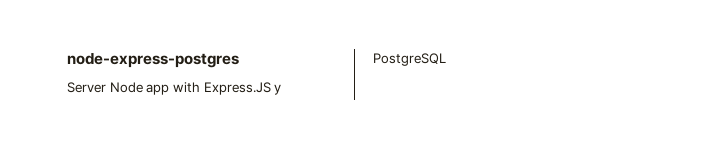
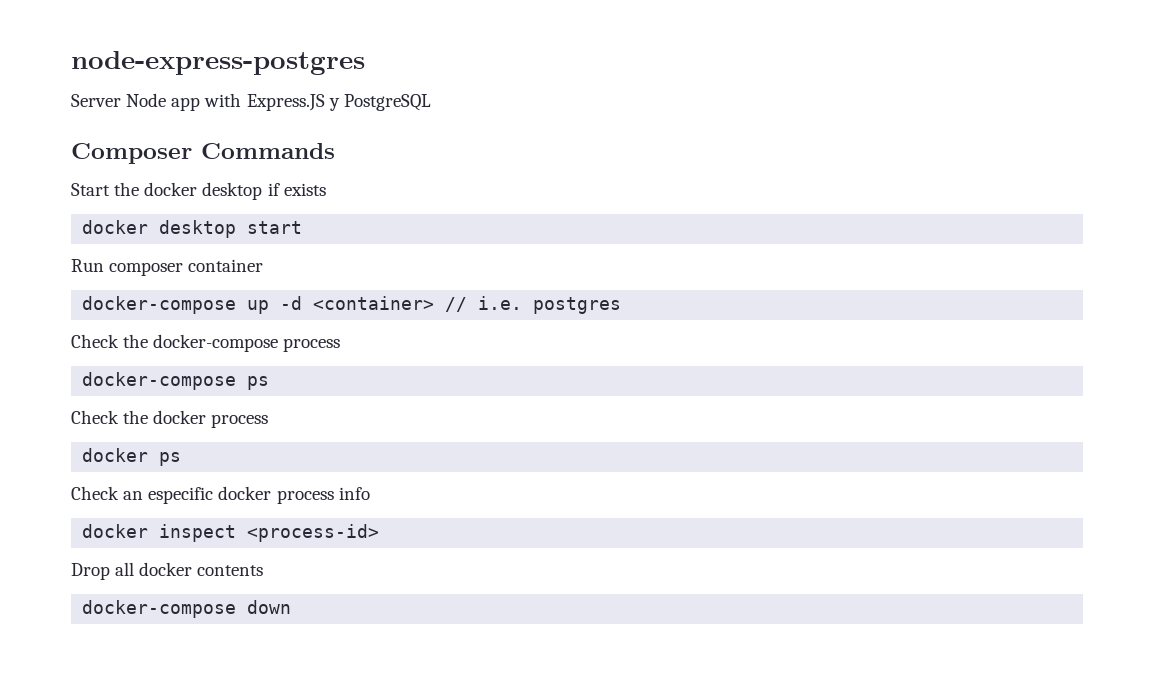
(446, 59) none -> [71,143,335,164] [71,182,326,200] [82,220,303,238] [71,259,264,276] [82,296,622,314] [71,334,341,352] [82,372,270,390] [71,410,269,428] [82,448,182,466] [71,486,370,504] [82,524,380,542] [71,562,264,580] [82,600,292,618] // Composer Commands // Start the docker desktop if exists // docker desktop start // Run composer container // docker-compose up -d <container> // i.e. postgres // Check the docker-compose process // docker-compose ps // Check the docker process // docker ps // Check an especific docker process info // docker inspect <process-id> // Drop all docker contents // docker-compose down

